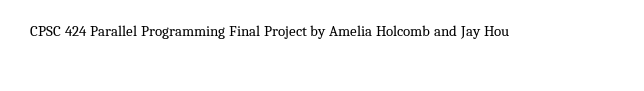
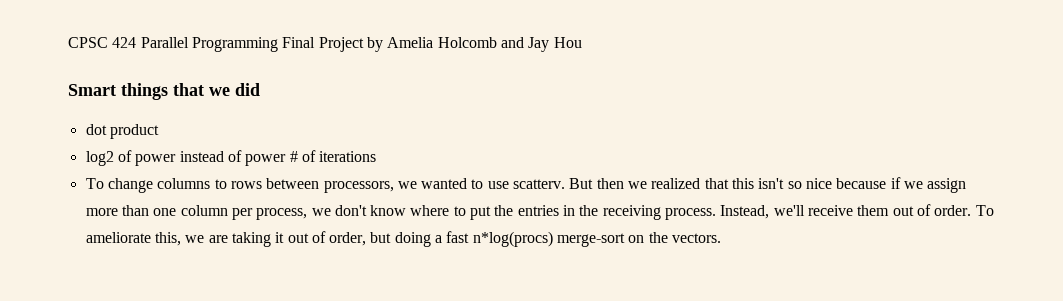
(510, 31) none -> [68,83,260,100] [85,124,159,139] [85,150,377,166] [85,177,967,193] [85,204,994,220] [85,231,722,247] // Smart things that we did // dot product // log2 of power instead of power # of iterations // To change columns to rows between processors, we wanted to use scatterv. But then we realized that this isn't so nice because if we assign more than one column per process, we don't know where to put the entries in the receiving process. Instead, we'll receive them out of order. To ameliorate this, we are taking it out of order, but doing a fast n*log(procs) merge-sort on the vectors.

